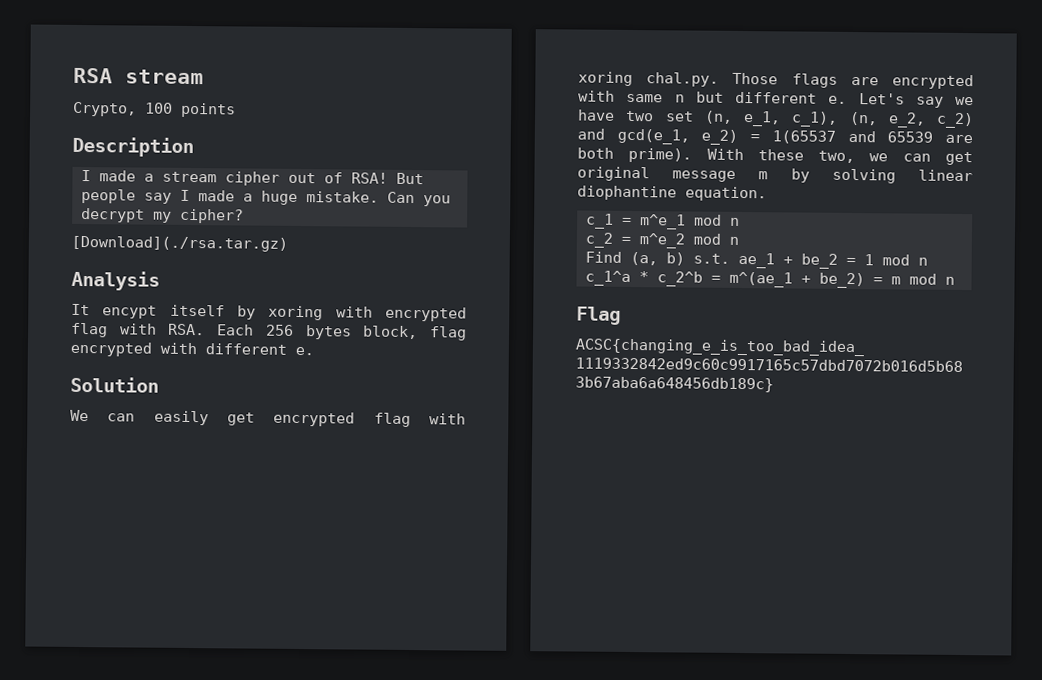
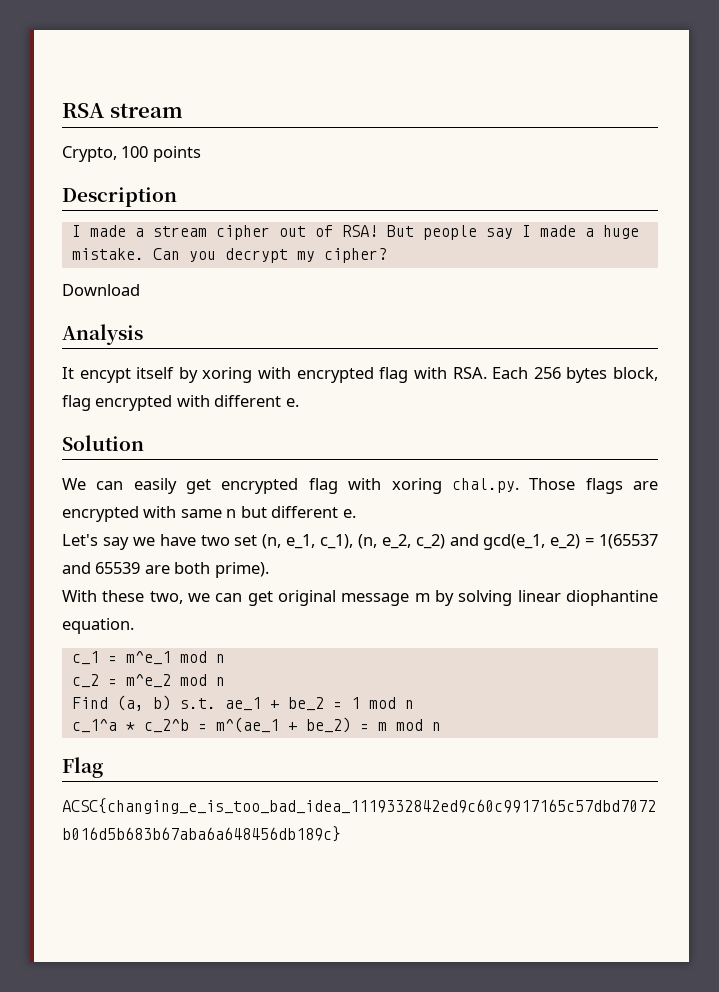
[71,235,288,252] [Download](./rsa.tar.gz) -> [62,284,140,296] Download
(848, 99) none -> (356, 513) //
(693, 155) none -> (269, 570) //

